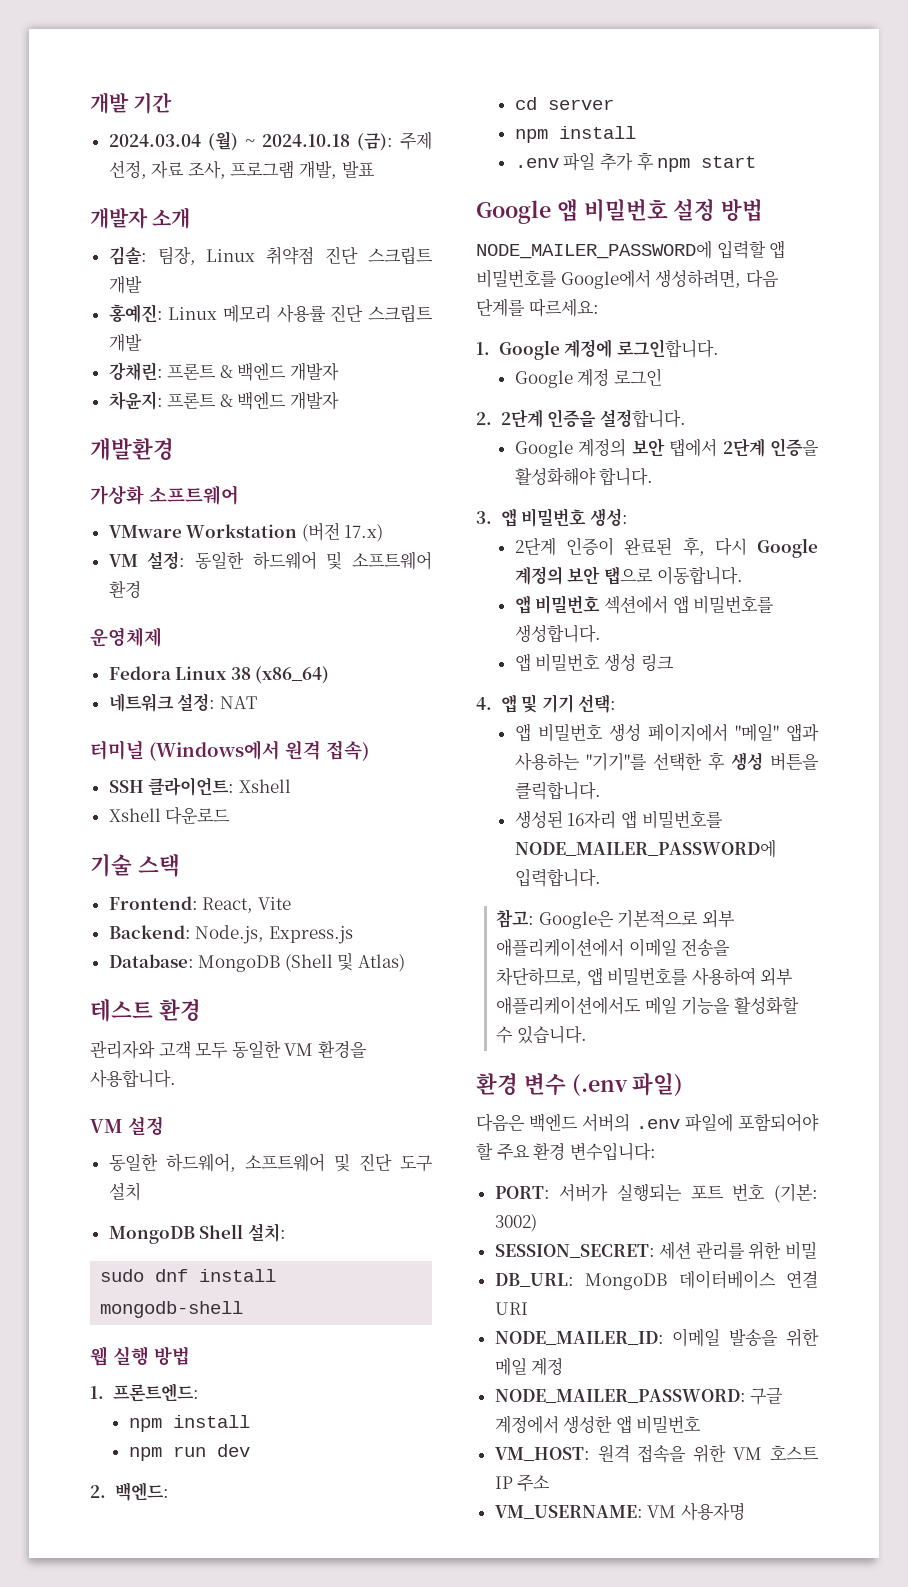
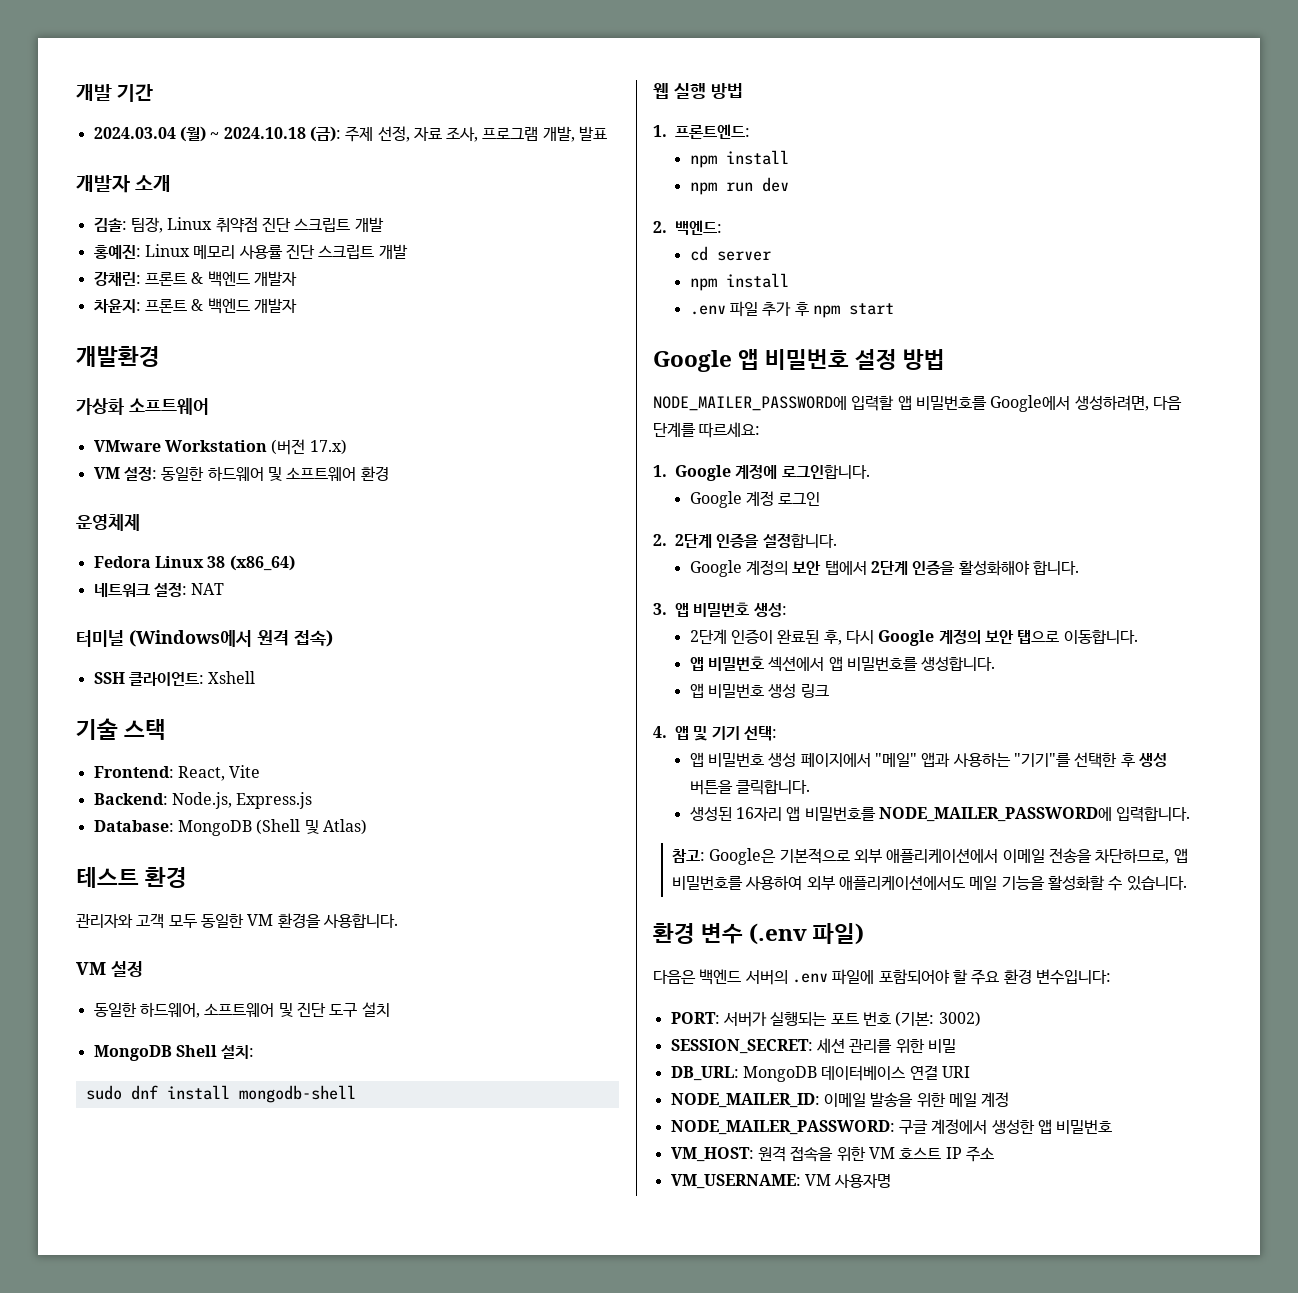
[108,807,231,825] // Xshell 다운로드 -> (256, 677) none

